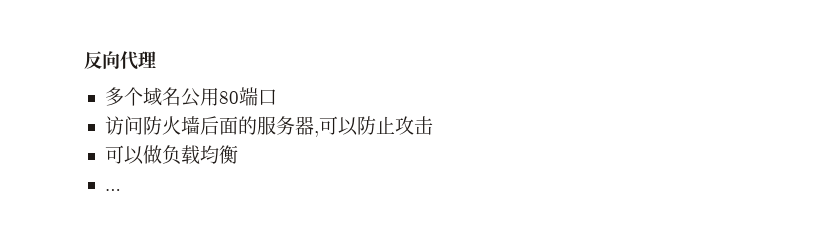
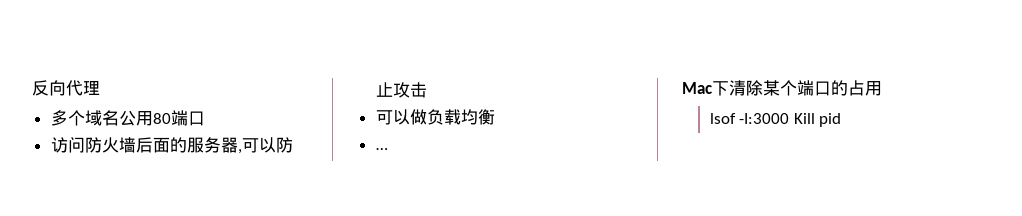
(121, 190) none -> [682,80,882,96] [709,113,842,127] // Mac下清除某个端口的占用 // lsof -I:3000 Kill pid

